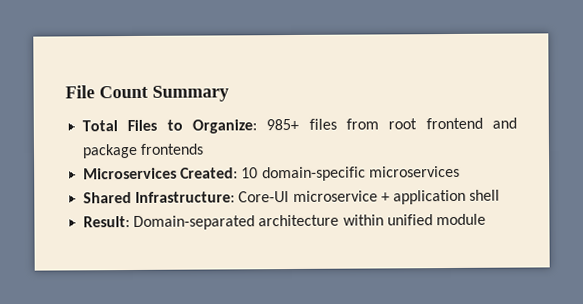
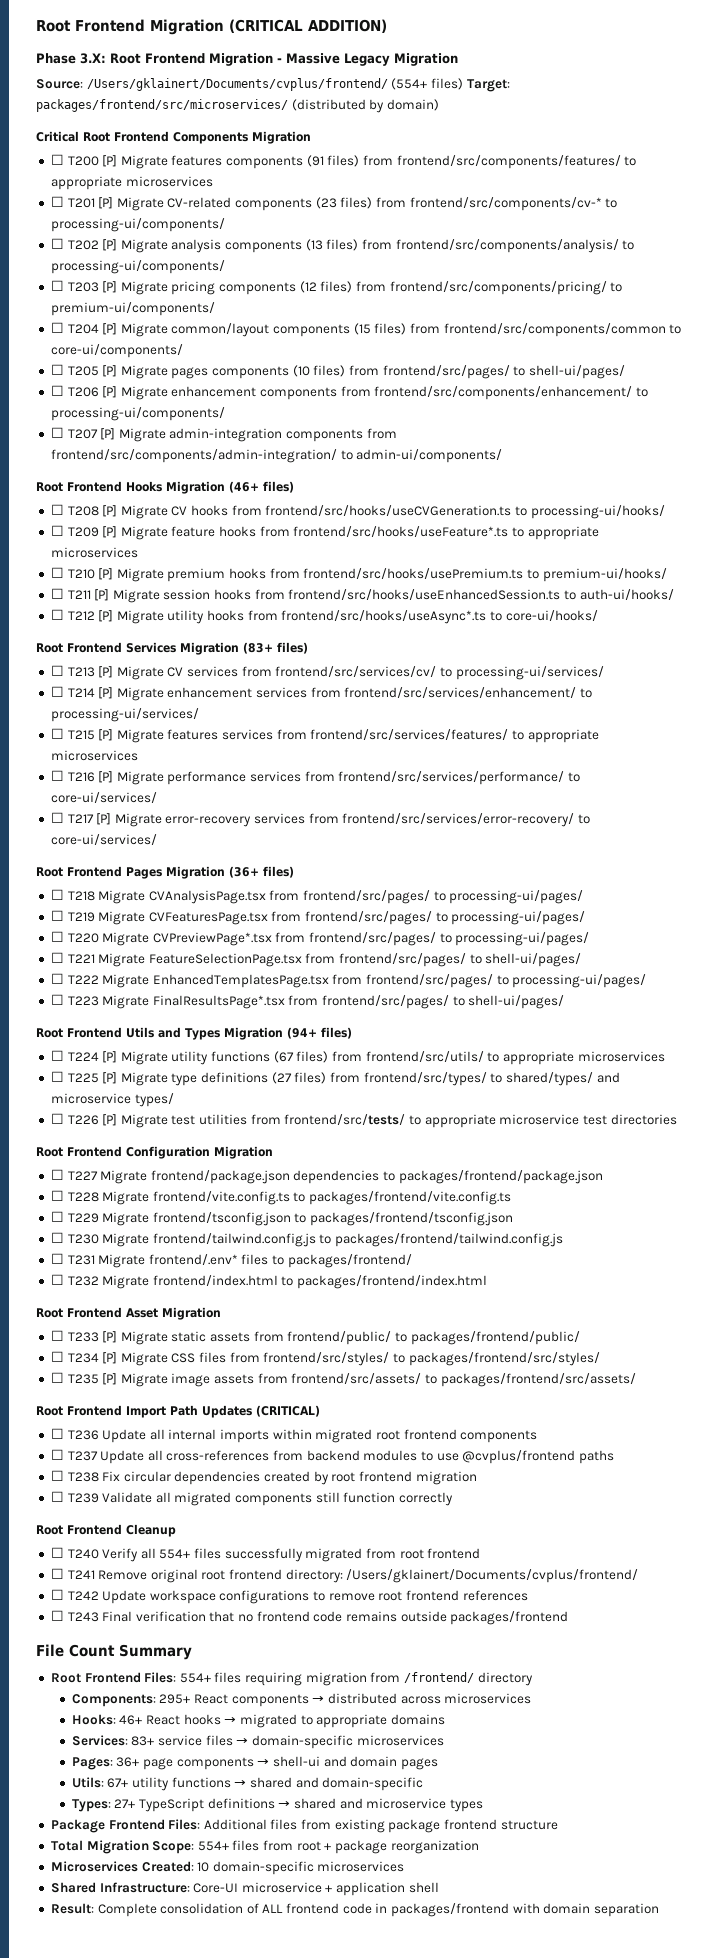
[65,85,229,102] [82,117,517,134] [82,143,205,159] File Count Summary // Total Files to Organize: 985+ files from root frontend and package frontends -> [36,19,387,35] [36,53,458,66] [36,78,510,92] [36,99,439,113] [36,131,311,144] [50,154,637,169] [50,176,213,190] [50,196,618,211] [50,218,225,232] [50,238,635,253] [50,260,225,274] [50,280,623,295] [50,302,215,316] [50,322,682,337] [50,344,183,358] [50,364,625,379] [50,385,649,400] [50,407,225,421] [50,427,397,442] [50,449,503,463] [36,481,294,494] [50,504,665,519] [50,525,599,540] [50,547,138,558] [50,567,667,582] [50,588,674,603] [50,609,598,624] [36,642,308,655] [50,665,604,680] [50,686,593,701] [50,708,199,722] [50,728,599,743] [50,750,138,761] [50,770,581,785] [50,792,157,803] [50,812,591,827] [50,834,157,845] [36,866,294,879] [50,889,584,904] [50,910,586,925] [50,931,590,946] [50,952,582,967] [50,973,647,988] [50,994,565,1009] [36,1027,352,1040] [50,1050,665,1065] [50,1071,620,1086] [50,1093,174,1107] [50,1113,677,1128] [36,1146,273,1159] [50,1169,603,1184] [50,1190,512,1205] [50,1211,514,1226] [50,1232,564,1247] [50,1253,412,1268] [50,1274,488,1289] [36,1307,221,1320] [50,1330,580,1345] [50,1351,600,1366] [50,1372,636,1387] [36,1405,320,1418] [50,1428,538,1443] [50,1449,614,1464] [50,1470,477,1485] [50,1491,454,1506] [36,1524,176,1537] [50,1547,481,1562] [50,1568,639,1583] [50,1589,528,1604] [50,1610,569,1625] [36,1644,192,1660] [50,1672,533,1686] [71,1693,532,1707] [71,1714,445,1728] [71,1735,444,1749] [71,1756,438,1770] [71,1777,424,1791] [71,1798,483,1812] [50,1819,558,1833] [50,1840,479,1854] Root Frontend Migration (CRITICAL ADDITION) // Phase 3.X: Root Frontend Migration - Massive Legacy Migration // Source: /Users/gklainert/Documents/cvplus/frontend/ (554+ files) Target: packages/frontend/src/microservices/ (distributed by domain) // Critical Root Frontend Components Migration // ☐ T200 [P] Migrate features components (91 files) from frontend/src/components/features/ to appropriate microservices // ☐ T201 [P] Migrate CV-related components (23 files) from frontend/src/components/cv-* to processing-ui/components/ // ☐ T202 [P] Migrate analysis components (13 files) from frontend/src/components/analysis/ to processing-ui/components/ // ☐ T203 [P] Migrate pricing components (12 files) from frontend/src/components/pricing/ to premium-ui/components/ // ☐ T204 [P] Migrate common/layout components (15 files) from frontend/src/components/common to core-ui/components/ // ☐ T205 [P] Migrate pages components (10 files) from frontend/src/pages/ to shell-ui/pages/ // ☐ T206 [P] Migrate enhancement components from frontend/src/components/enhancement/ to processing-ui/components/ // ☐ T207 [P] Migrate admin-integration components from frontend/src/components/admin-integration/ to admin-ui/components/ // Root Frontend Hooks Migration (46+ files) // ☐ T208 [P] Migrate CV hooks from frontend/src/hooks/useCVGeneration.ts to processing-ui/hooks/ // ☐ T209 [P] Migrate feature hooks from frontend/src/hooks/useFeature*.ts to appropriate microservices // ☐ T210 [P] Migrate premium hooks from frontend/src/hooks/usePremium.ts to premium-ui/hooks/ // ☐ T211 [P] Migrate session hooks from frontend/src/hooks/useEnhancedSession.ts to auth-ui/hooks/ // ☐ T212 [P] Migrate utility hooks from frontend/src/hooks/useAsync*.ts to core-ui/hooks/ // Root Frontend Services Migration (83+ files) // ☐ T213 [P] Migrate CV services from frontend/src/services/cv/ to processing-ui/services/ // ☐ T214 [P] Migrate enhancement services from frontend/src/services/enhancement/ to processing-ui/services/ // ☐ T215 [P] Migrate features services from frontend/src/services/features/ to appropriate microservices // ☐ T216 [P] Migrate performance services from frontend/src/services/performance/ to core-ui/services/ // ☐ T217 [P] Migrate error-recovery services from frontend/src/services/error-recovery/ to core-ui/services/ // Root Frontend Pages Migration (36+ files) // ☐ T218 Migrate CVAnalysisPage.tsx from frontend/src/pages/ to processing-ui/pages/ // ☐ T219 Migrate CVFeaturesPage.tsx from frontend/src/pages/ to processing-ui/pages/ // ☐ T220 Migrate CVPreviewPage*.tsx from frontend/src/pages/ to processing-ui/pages/ // ☐ T221 Migrate FeatureSelectionPage.tsx from frontend/src/pages/ to shell-ui/pages/ // ☐ T222 Migrate EnhancedTemplatesPage.tsx from frontend/src/pages/ to processing-ui/pages/ // ☐ T223 Migrate FinalResultsPage*.tsx from frontend/src/pages/ to shell-ui/pages/ // Root Frontend Utils and Types Migration (94+ files) // ☐ T224 [P] Migrate utility functions (67 files) from frontend/src/utils/ to appropriate microservices // ☐ T225 [P] Migrate type definitions (27 files) from frontend/src/types/ to shared/types/ and microservice types/ // ☐ T226 [P] Migrate test utilities from frontend/src/tests/ to appropriate microservice test directories // Root Frontend Configuration Migration // ☐ T227 Migrate frontend/package.json dependencies to packages/frontend/package.json // ☐ T228 Migrate frontend/vite.config.ts to packages/frontend/vite.config.ts // ☐ T229 Migrate frontend/tsconfig.json to packages/frontend/tsconfig.json // ☐ T230 Migrate frontend/tailwind.config.js to packages/frontend/tailwind.config.js // ☐ T231 Migrate frontend/.env* files to packages/frontend/ // ☐ T232 Migrate frontend/index.html to packages/frontend/index.html // Root Frontend Asset Migration // ☐ T233 [P] Migrate static assets from frontend/public/ to packages/frontend/public/ // ☐ T234 [P] Migrate CSS files from frontend/src/styles/ to packages/frontend/src/styles/ // ☐ T235 [P] Migrate image assets from frontend/src/assets/ to packages/frontend/src/assets/ // Root Frontend Import Path Updates (CRITICAL) // ☐ T236 Update all internal imports within migrated root frontend components // ☐ T237 Update all cross-references from backend modules to use @cvplus/frontend paths // ☐ T238 Fix circular dependencies created by root frontend migration // ☐ T239 Validate all migrated components still function correctly // Root Frontend Cleanup // ☐ T240 Verify all 554+ files successfully migrated from root frontend // ☐ T241 Remove original root frontend directory: /Users/gklainert/Documents/cvplus/frontend/ // ☐ T242 Update workspace configurations to remove root frontend references // ☐ T243 Final verification that no frontend code remains outside packages/frontend // File Count Summary // Root Frontend Files: 554+ files requiring migration from /frontend/ directory // Components: 295+ React components → distributed across microservices // Hooks: 46+ React hooks → migrated to appropriate domains // Services: 83+ service files → domain-specific microservices // Pages: 36+ page components → shell-ui and domain pages // Utils: 67+ utility functions → shared and domain-specific // Types: 27+ TypeScript definitions → shared and microservice types // Package Frontend Files: Additional files from existing package frontend structure // Total Migration Scope: 554+ files from root + package reorganization
[133,213,486,230] Domain-separated architecture within unified module -> [97,1903,659,1917] Complete consolidation of ALL frontend code in packages/frontend with domain separation

